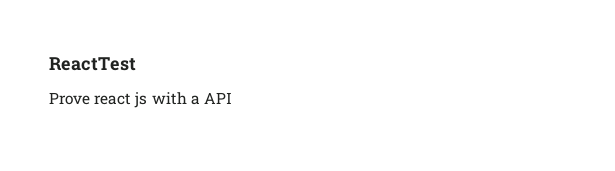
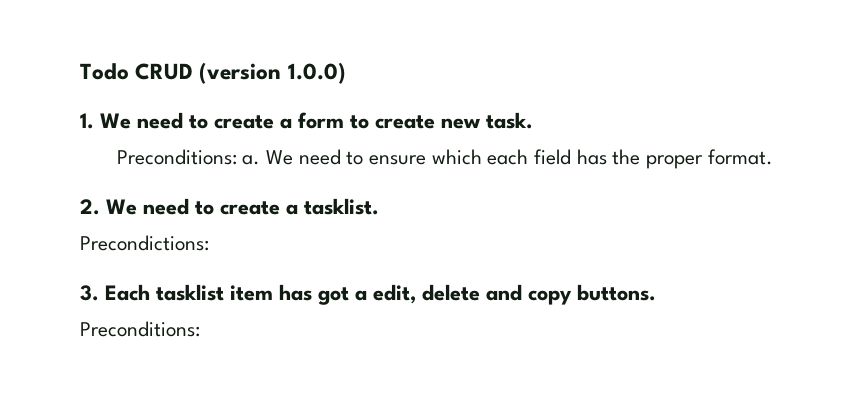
[49,57,136,71] [49,92,232,108] ReactTest // Prove react js with a API -> [80,62,346,84] [80,112,533,129] [116,149,773,169] [80,198,379,215] [80,235,209,251] [80,284,656,305] [80,321,200,337] Todo CRUD (version 1.0.0) // 1. We need to create a form to create new task. // Preconditions: a. We need to ensure which each field has the proper format. // 2. We need to create a tasklist. // Precondictions: // 3. Each tasklist item has got a edit, delete and copy buttons. // Preconditions:

